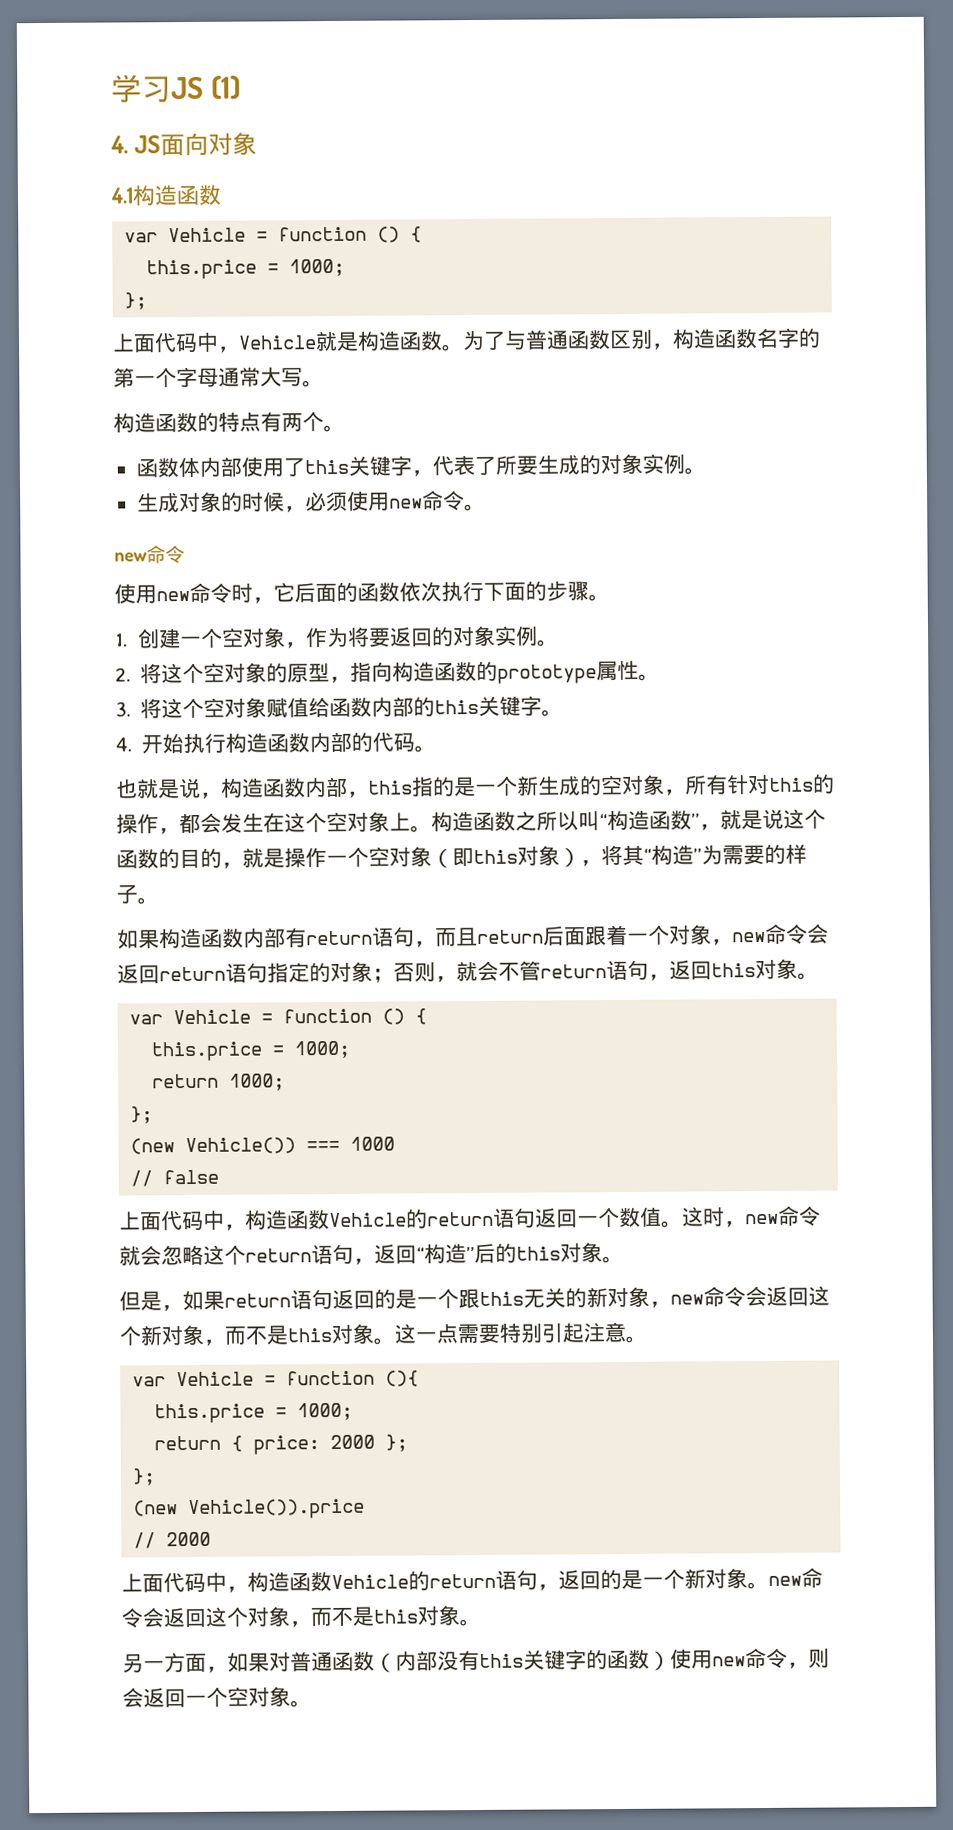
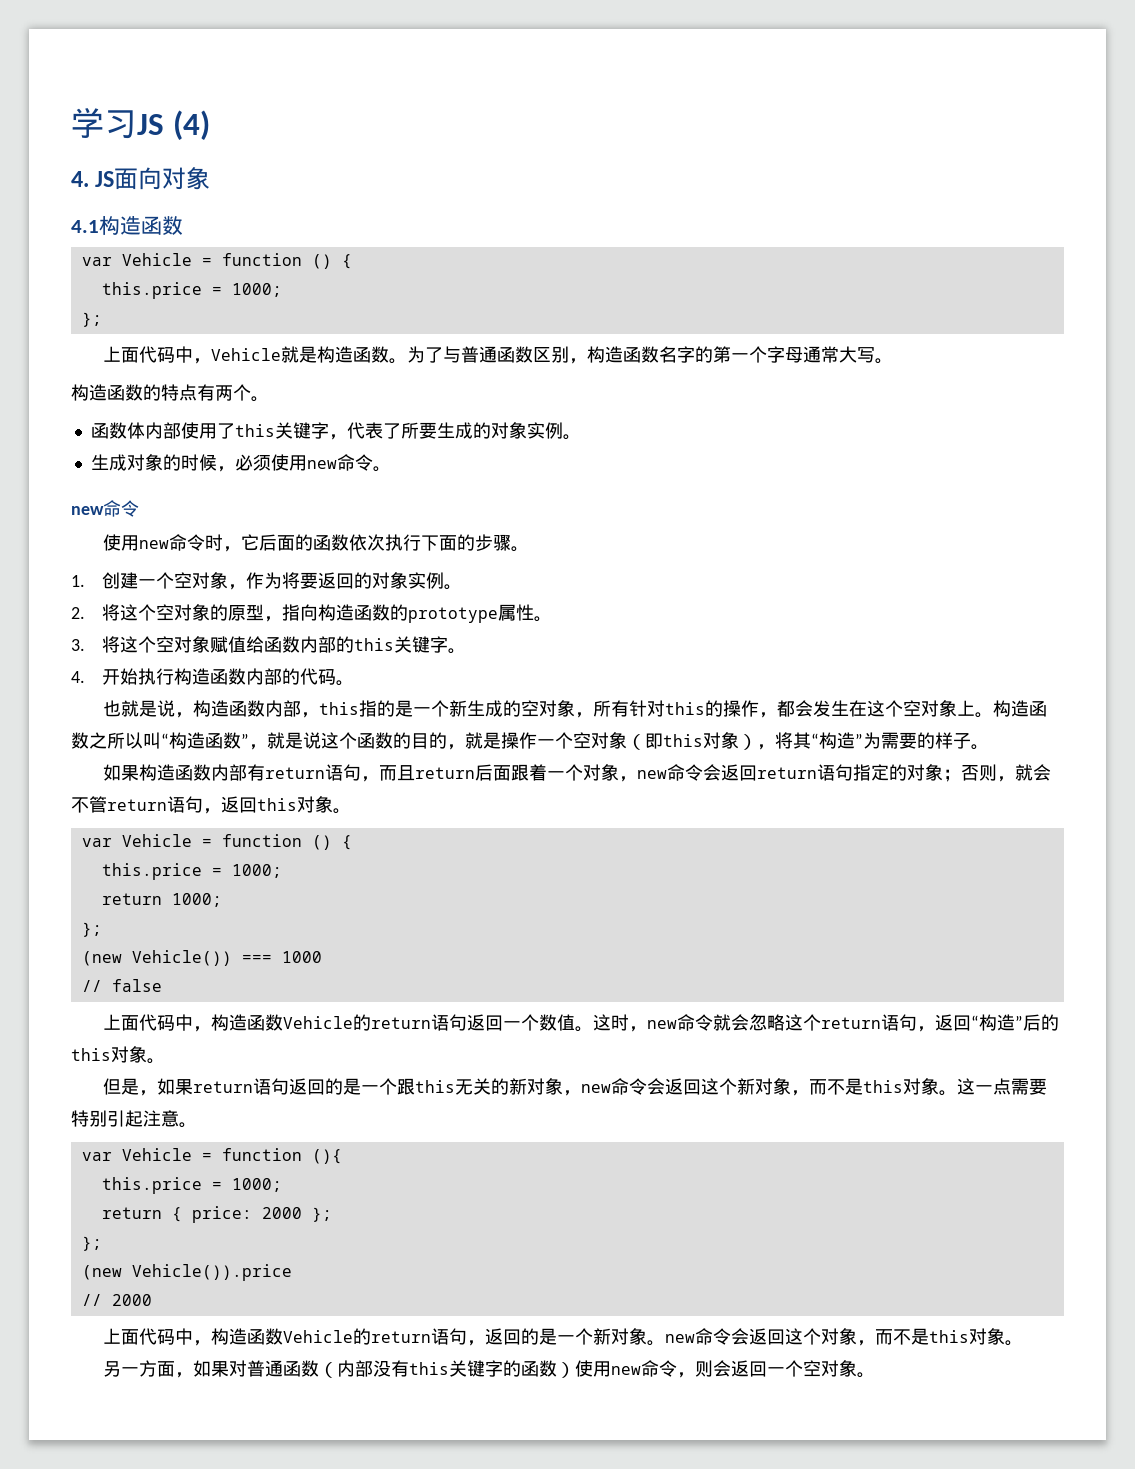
[211,75,242,100] (1) -> [172,110,210,140] (4)

